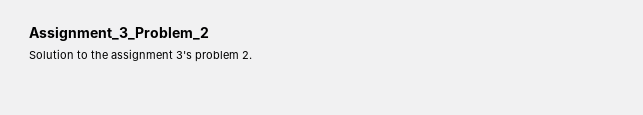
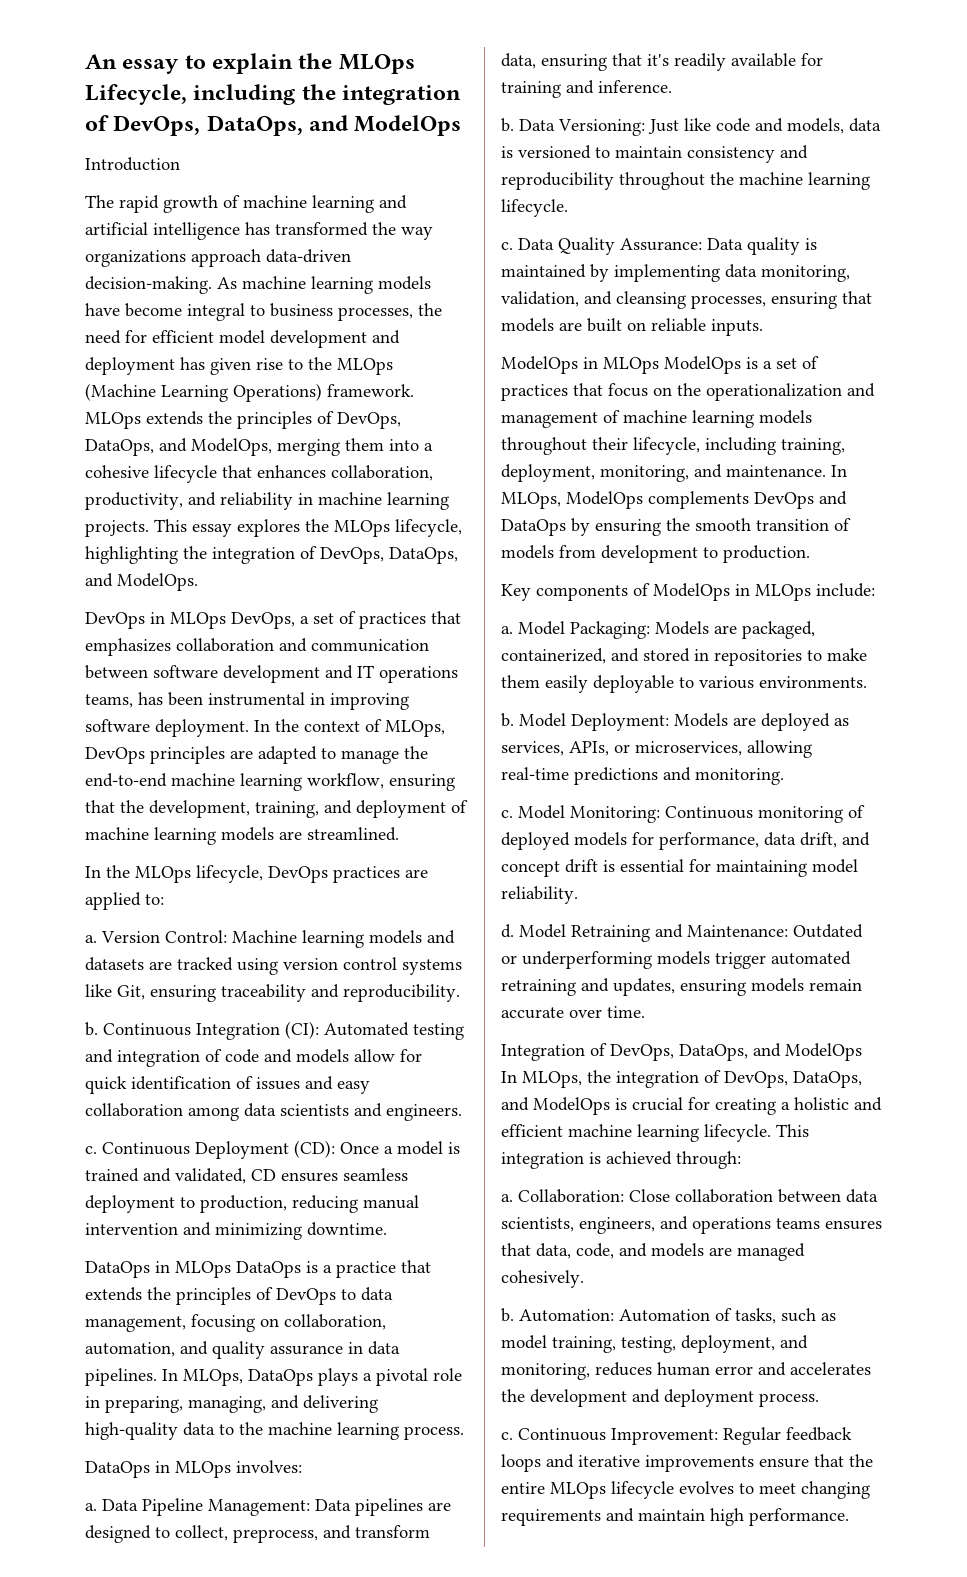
[29,26,209,41] [29,49,252,62] Assignment_3_Problem_2 // Solution to the assignment 3's problem 2. -> [85,53,415,74] [85,84,462,105] [85,115,462,136] [85,157,180,171] [85,195,407,213] [85,222,433,240] [85,249,351,267] [85,276,431,294] [85,303,442,321] [85,330,400,348] [85,357,393,375] [85,383,414,402] [85,411,401,429] [85,438,433,456] [85,465,433,483] [85,492,449,510] [85,519,462,537] [85,546,458,564] [85,573,198,591] [85,611,461,629] [85,638,429,656] [85,665,458,683] [85,692,409,710] [85,719,445,737] [85,746,428,764] [85,773,455,791] [85,800,468,818] [85,827,399,845] [85,865,428,883] [85,892,164,910] [85,930,455,948] [85,957,462,975] [85,984,460,1002] [85,1021,464,1040] [85,1049,422,1067] [85,1076,370,1094] [85,1103,462,1121] [85,1140,460,1159] [85,1168,408,1184] [85,1195,419,1213] [85,1222,387,1240] [85,1260,431,1278] [85,1287,393,1305] [85,1314,386,1332] [85,1341,400,1359] [85,1368,462,1386] [85,1395,378,1413] [85,1422,464,1440] [85,1460,302,1478] [85,1498,451,1516] [85,1525,430,1543] [501,53,823,71] [501,80,672,98] [501,118,881,136] [501,145,808,163] [501,172,870,190] [501,199,568,217] [501,237,817,255] [501,264,850,282] [501,291,872,309] [501,318,763,336] [501,356,819,374] [501,383,875,401] [501,410,812,428] [501,437,845,455] [501,464,847,482] [501,491,847,509] [501,518,851,536] [501,545,810,563] [501,583,875,601] [501,621,815,639] [501,648,867,666] [501,675,867,693] [501,713,849,731] [501,740,812,758] [501,767,784,785] [501,805,865,823] [501,832,870,850] [501,859,858,877] [501,886,578,904] [501,924,863,942] [501,951,851,969] [501,978,862,996] [501,1006,645,1019] [501,1043,862,1061] [501,1070,862,1088] [501,1097,882,1115] [501,1124,809,1142] [501,1151,741,1169] [501,1189,878,1203] [501,1216,882,1234] [501,1243,805,1261] [501,1270,584,1288] [501,1308,836,1324] [501,1335,808,1353] [501,1362,871,1380] [501,1389,819,1407] [501,1427,852,1445] [501,1454,873,1472] [501,1481,870,1499] [501,1508,849,1526] An essay to explain the MLOps Lifecycle, including the integration of DevOps, DataOps, and ModelOps // Introduction // The rapid growth of machine learning and artificial intelligence has transformed the way organizations approach data-driven decision-making. As machine learning models have become integral to business processes, the need for efficient model development and deployment has given rise to the MLOps (Machine Learning Operations) framework. MLOps extends the principles of DevOps, DataOps, and ModelOps, merging them into a cohesive lifecycle that enhances collaboration, productivity, and reliability in machine learning projects. This essay explores the MLOps lifecycle, highlighting the integration of DevOps, DataOps, and ModelOps. // DevOps in MLOps DevOps, a set of practices that emphasizes collaboration and communication between software development and IT operations teams, has been instrumental in improving software deployment. In the context of MLOps, DevOps principles are adapted to manage the end-to-end machine learning workflow, ensuring that the development, training, and deployment of machine learning models are streamlined. // In the MLOps lifecycle, DevOps practices are applied to: // a. Version Control: Machine learning models and datasets are tracked using version control systems like Git, ensuring traceability and reproducibility. // b. Continuous Integration (CI): Automated testing and integration of code and models allow for quick identification of issues and easy collaboration among data scientists and engineers. // c. Continuous Deployment (CD): Once a model is trained and validated, CD ensures seamless deployment to production, reducing manual intervention and minimizing downtime. // DataOps in MLOps DataOps is a practice that extends the principles of DevOps to data management, focusing on collaboration, automation, and quality assurance in data pipelines. In MLOps, DataOps plays a pivotal role in preparing, managing, and delivering high-quality data to the machine learning process. // DataOps in MLOps involves: // a. Data Pipeline Management: Data pipelines are designed to collect, preprocess, and transform data, ensuring that it's readily available for training and inference. // b. Data Versioning: Just like code and models, data is versioned to maintain consistency and reproducibility throughout the machine learning lifecycle. // c. Data Quality Assurance: Data quality is maintained by implementing data monitoring, validation, and cleansing processes, ensuring that models are built on reliable inputs. // ModelOps in MLOps ModelOps is a set of practices that focus on the operationalization and management of machine learning models throughout their lifecycle, including training, deployment, monitoring, and maintenance. In MLOps, ModelOps complements DevOps and DataOps by ensuring the smooth transition of models from development to production. // Key components of ModelOps in MLOps include: // a. Model Packaging: Models are packaged, containerized, and stored in repositories to make them easily deployable to various environments. // b. Model Deployment: Models are deployed as services, APIs, or microservices, allowing real-time predictions and monitoring. // c. Model Monitoring: Continuous monitoring of deployed models for performance, data drift, and concept drift is essential for maintaining model reliability. // d. Model Retraining and Maintenance: Outdated or underperforming models trigger automated retraining and updates, ensuring models remain accurate over time. // Integration of DevOps, DataOps, and ModelOps In MLOps, the integration of DevOps, DataOps, and ModelOps is crucial for creating a holistic and efficient machine learning lifecycle. This integration is achieved through: // a. Collaboration: Close collaboration between data scientists, engineers, and operations teams ensures that data, code, and models are managed cohesively. // b. Automation: Automation of tasks, such as model training, testing, deployment, and monitoring, reduces human error and accelerates the development and deployment process. // c. Continuous Improvement: Regular feedback loops and iterative improvements ensure that the entire MLOps lifecycle evolves to meet changing requirements and maintain high performance.

